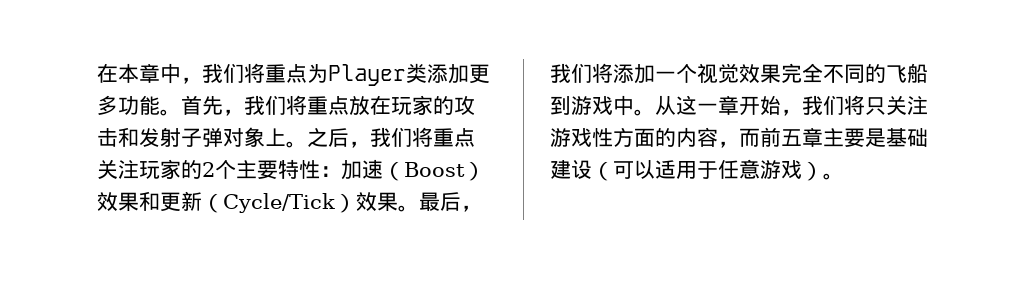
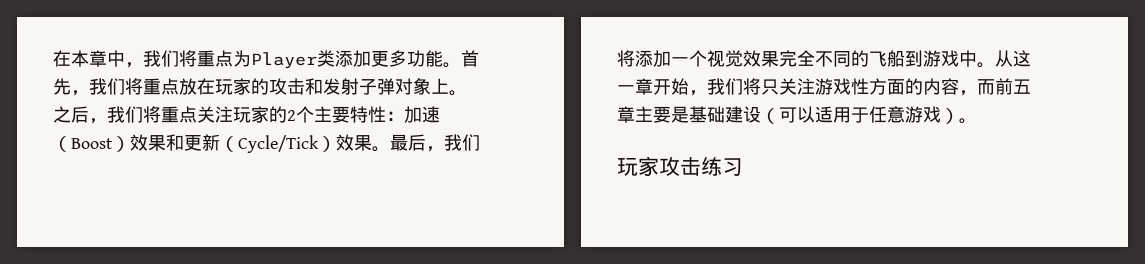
(844, 176) none -> [617,156,743,176] // 玩家攻击练习

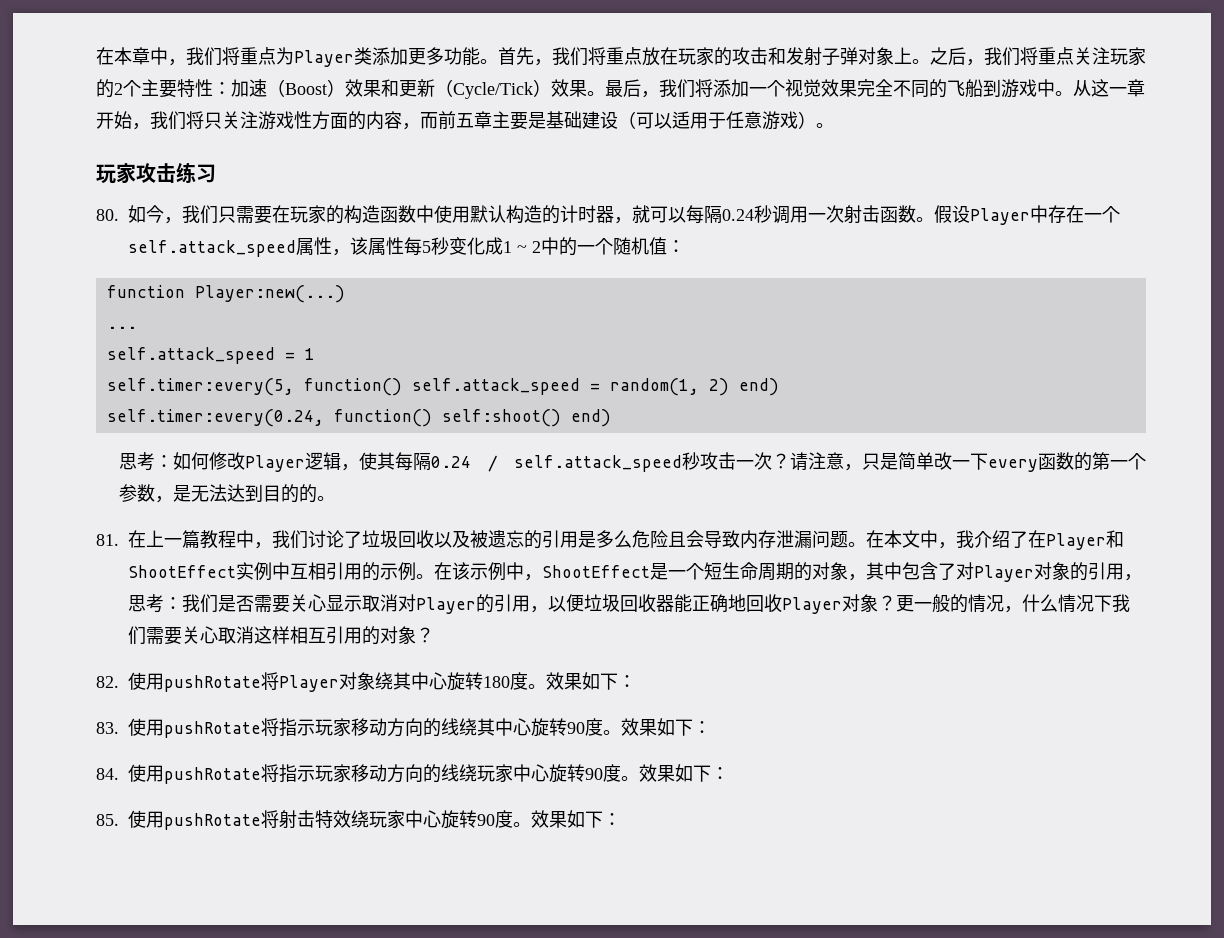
(743, 167) none -> [96,205,1120,225] [128,237,685,257] [106,285,345,303] [106,326,137,329] [106,347,315,364] [106,378,779,396] [106,409,611,427] [119,452,1146,472] [119,484,336,503] [96,530,1124,550] [128,562,1142,582] [128,594,1130,614] [128,626,434,645] [96,672,636,692] [96,718,711,738] [96,764,729,784] [96,810,621,830] // 80.如今，我们只需要在玩家的构造函数中使用默认构造的计时器，就可以每隔0.24秒调用一次射击函数。假设Player中存在一个self.attack_speed属性，该属性每5秒变化成1 ~ 2中的一个随机值： // function Player:new(...) // ... // self.attack_speed = 1 // self.timer:every(5, function() self.attack_speed = random(1, 2) end) // self.timer:every(0.24, function() self:shoot() end) // 思考：如何修改Player逻辑，使其每隔0.24 / self.attack_speed秒攻击一次？请注意，只是简单改一下every函数的第一个参数，是无法达到目的的。 // 81.在上一篇教程中，我们讨论了垃圾回收以及被遗忘的引用是多么危险且会导致内存泄漏问题。在本文中，我介绍了在Player和ShootEffect实例中互相引用的示例。在该示例中，ShootEffect是一个短生命周期的对象，其中包含了对Player对象的引用，思考：我们是否需要关心显示取消对Player的引用，以便垃圾回收器能正确地回收Player对象？更一般的情况，什么情况下我们需要关心取消这样相互引用的对象？ // 82.使用pushRotate将Player对象绕其中心旋转180度。效果如下： // 83.使用pushRotate将指示玩家移动方向的线绕其中心旋转90度。效果如下： // 84.使用pushRotate将指示玩家移动方向的线绕玩家中心旋转90度。效果如下： // 85.使用pushRotate将射击特效绕玩家中心旋转90度。效果如下：

